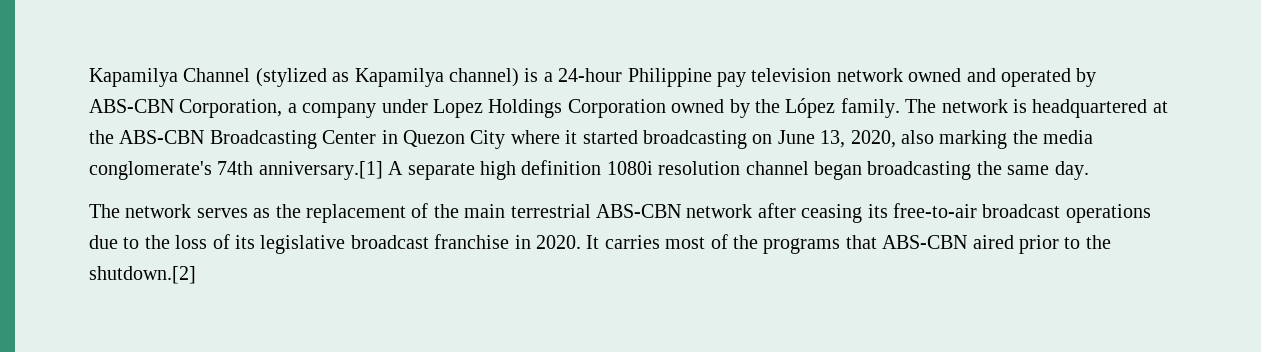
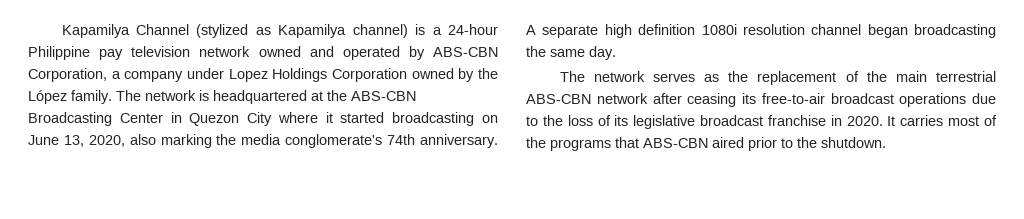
[258,161,383,180] anniversary.[1] -> [420,134,499,148] anniversary.
[89,266,196,284] shutdown.[2] -> [821,137,886,148] shutdown.

